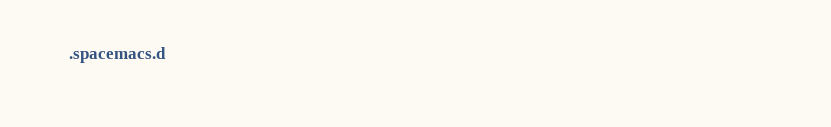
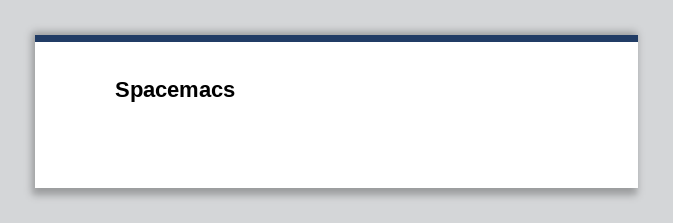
[69,47,166,63] .spacemacs.d -> [115,82,235,102] Spacemacs

